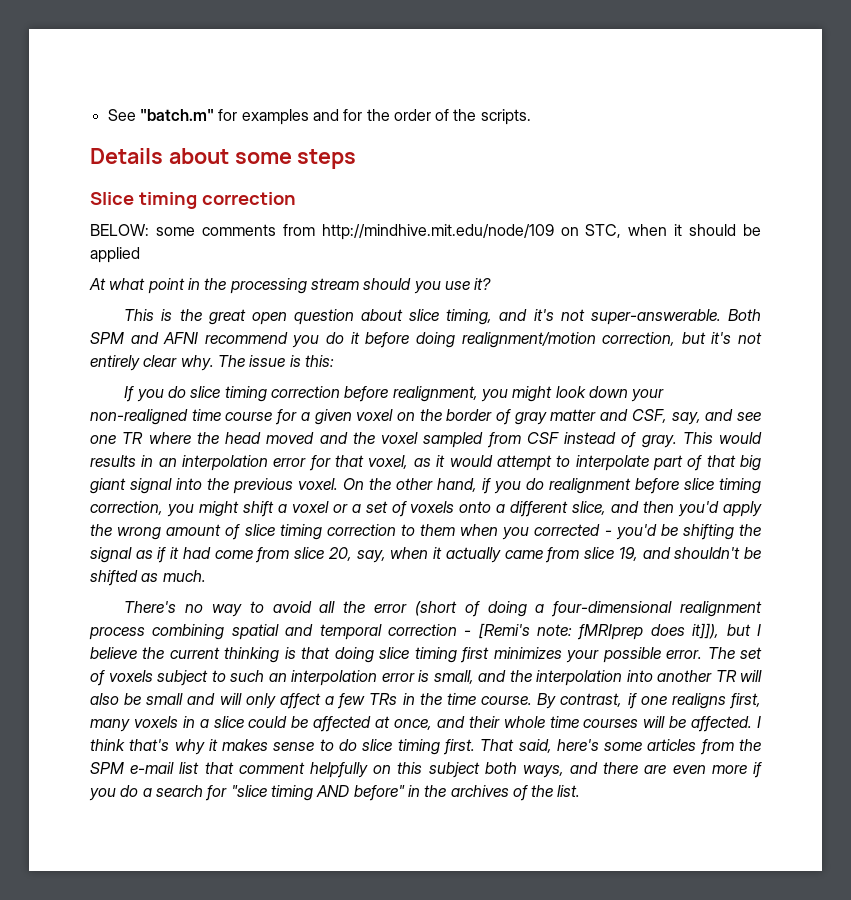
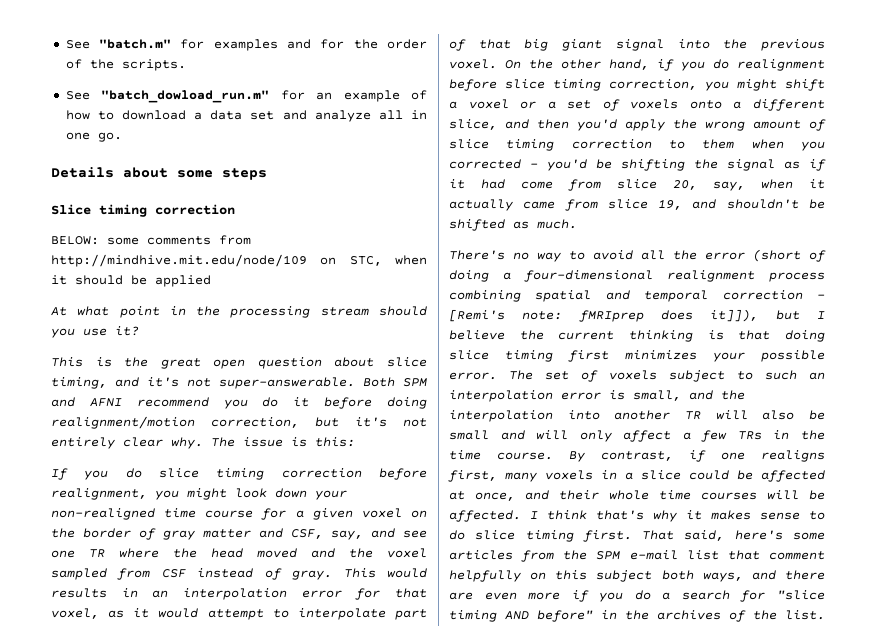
(531, 117) none -> [65,90,427,103] [65,110,427,122] [65,132,122,142] // See "batch_dowload_run.m" for an example of how to download a data set and analyze all in one go.

